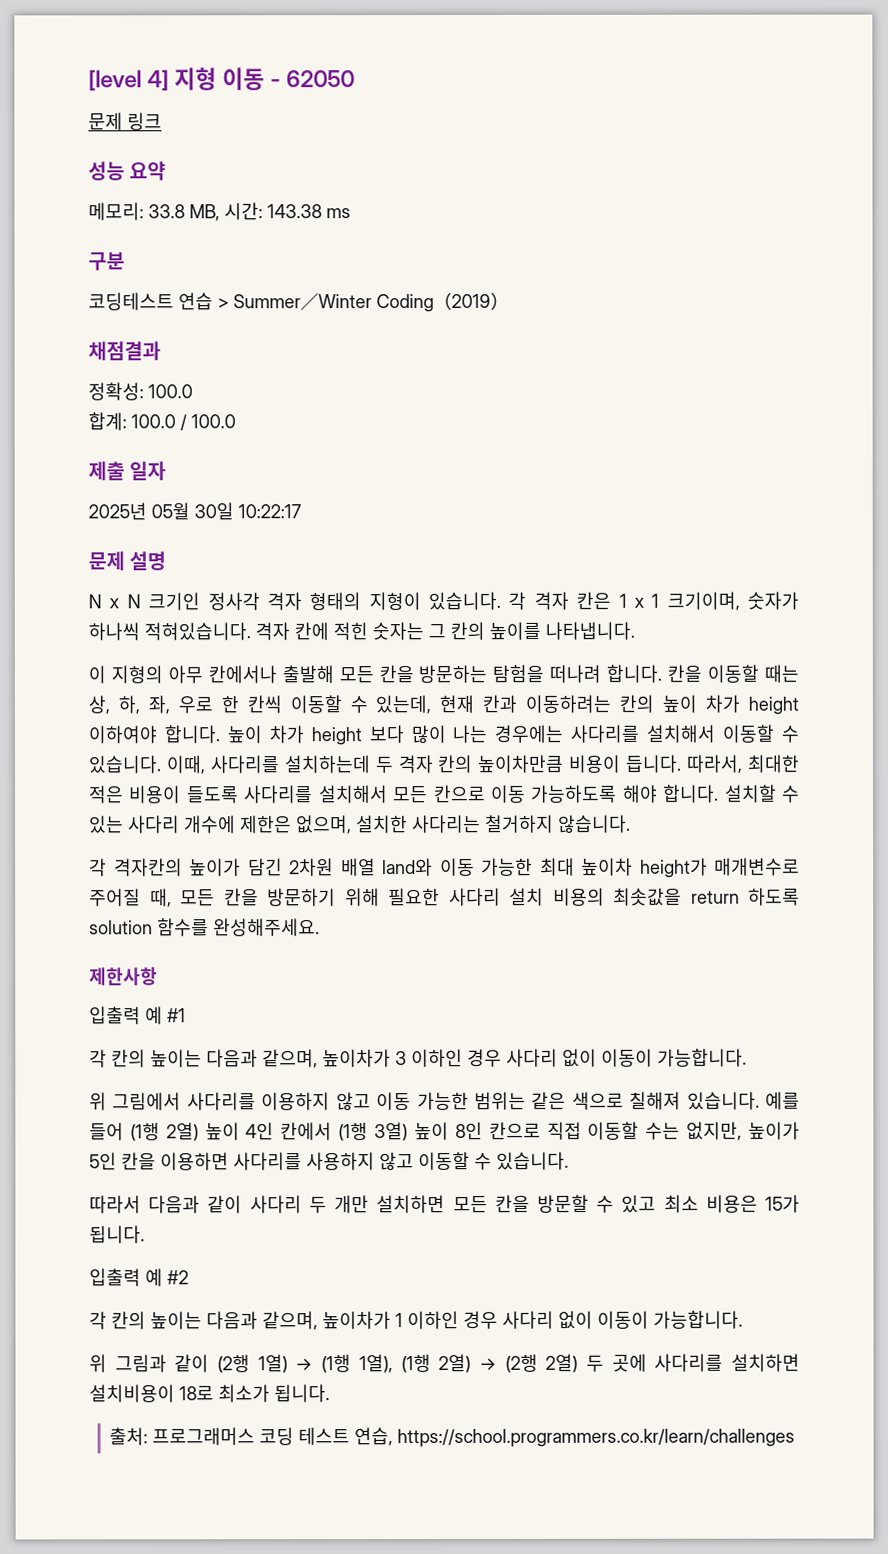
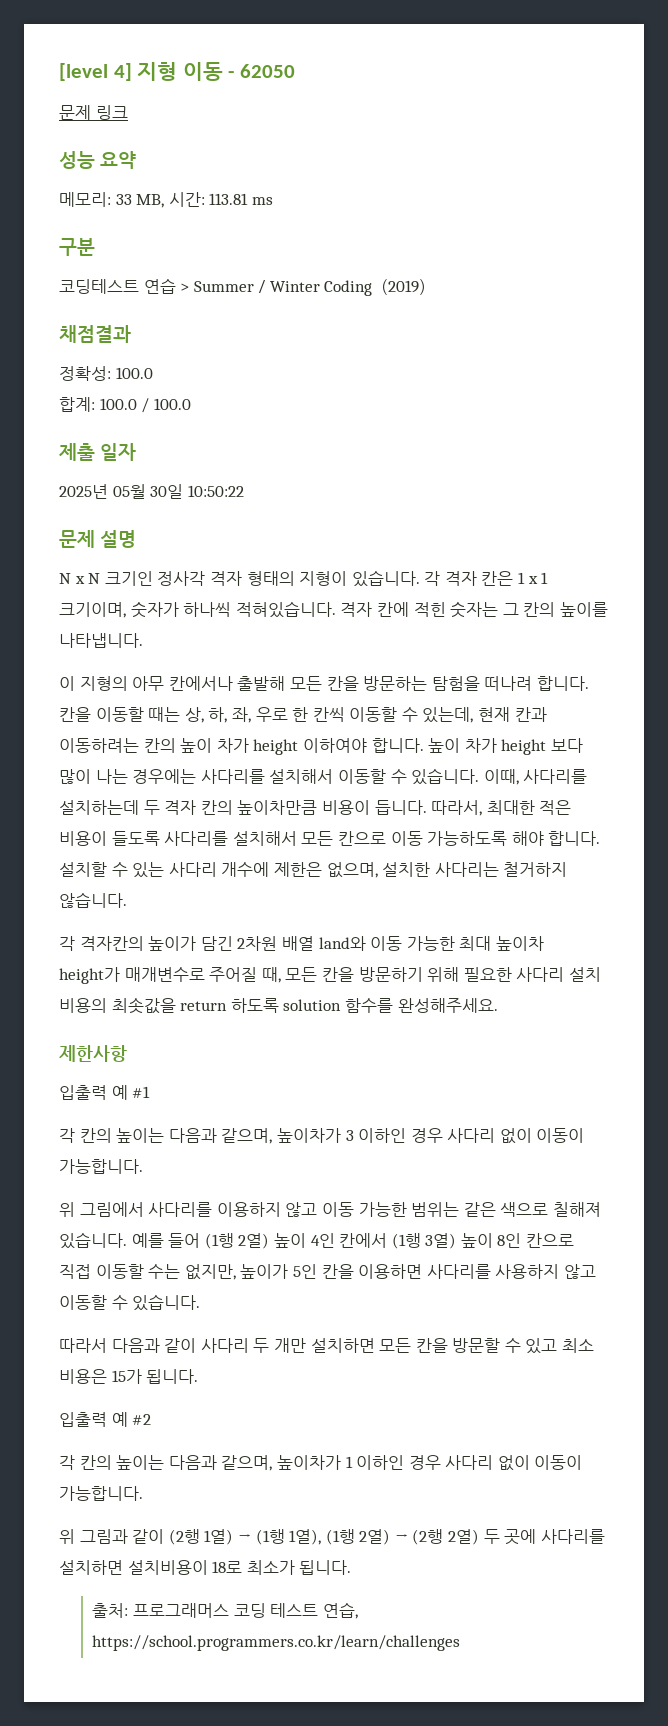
[148,204,185,219] 33.8 -> [115,194,132,205] 33
[267,204,322,219] 143.38 -> [209,193,249,205] 113.81
[238,504,301,519] 10:22:17 -> [187,485,244,497] 10:50:22

